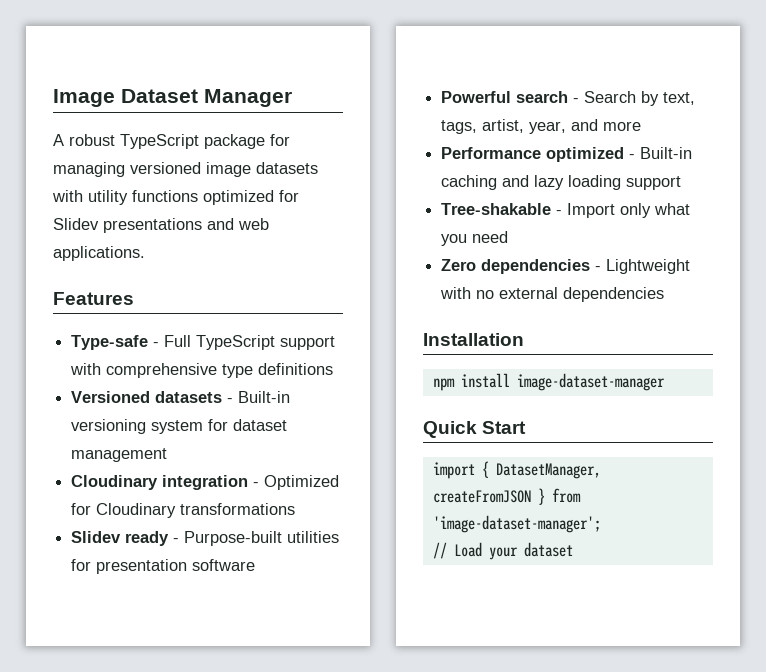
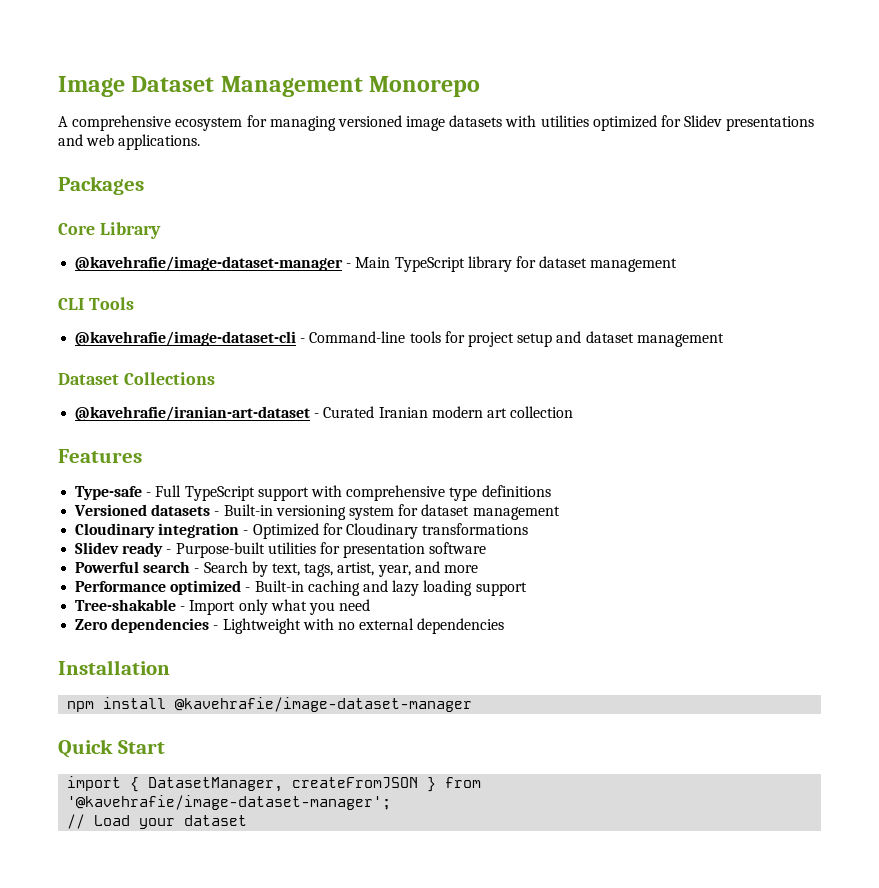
[204,89,292,107] Manager -> [220,76,481,97] Management Monorepo
[69,134,265,149] robust TypeScript package -> [72,115,243,131] comprehensive ecosystem
[88,190,198,205] utility functions -> [540,115,589,127] utilities
(145, 253) none -> [58,176,144,195] [58,222,161,239] [75,256,678,272] [58,297,134,310] [75,331,724,347] [58,372,215,385] [75,406,574,421] // Packages // Core Library // @kavehrafie/image-dataset-manager - Main TypeScript library for dataset management // CLI Tools // @kavehrafie/image-dataset-cli - Command-line tools for project setup and dataset management // Dataset Collections // @kavehrafie/iranian-art-dataset - Curated Iranian modern art collection
[516,373,665,391] image-dataset-manager -> [175,697,473,712] @kavehrafie/image-dataset-manager
[432,515,601,533] 'image-dataset-manager'; -> [67,795,392,810] '@kavehrafie/image-dataset-manager';

